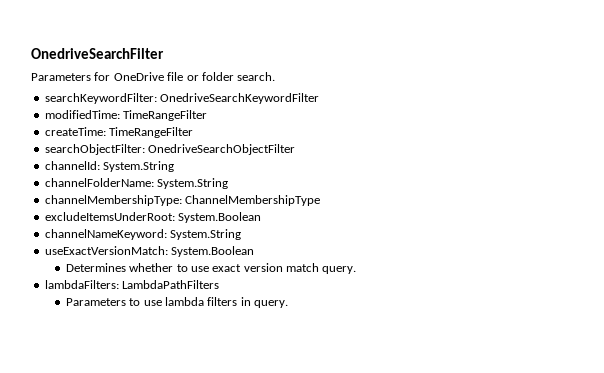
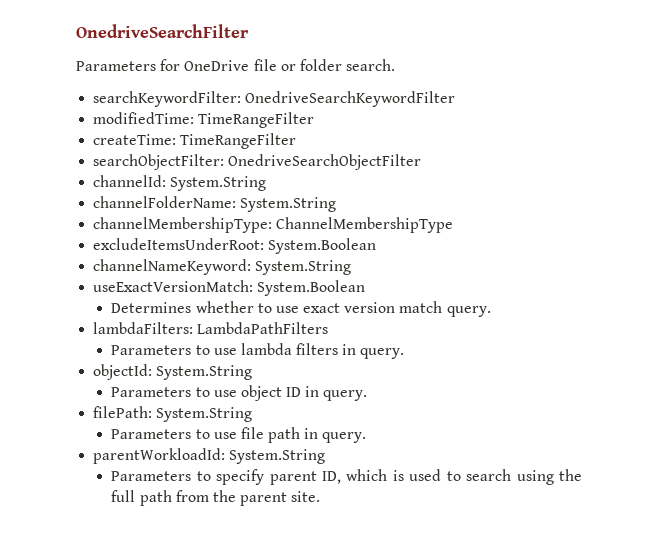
(289, 304) none -> [93,364,253,380] [111,385,368,401] [93,406,253,422] [111,427,367,443] [93,448,326,464] [111,469,582,485] [111,490,321,506] // objectId: System.String // Parameters to use object ID in query. // filePath: System.String // Parameters to use file path in query. // parentWorkloadId: System.String // Parameters to specify parent ID, which is used to search using the full path from the parent site.

